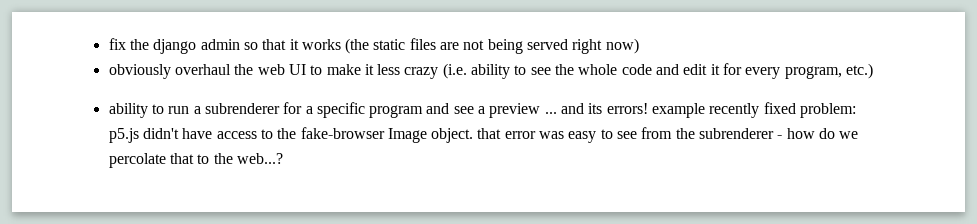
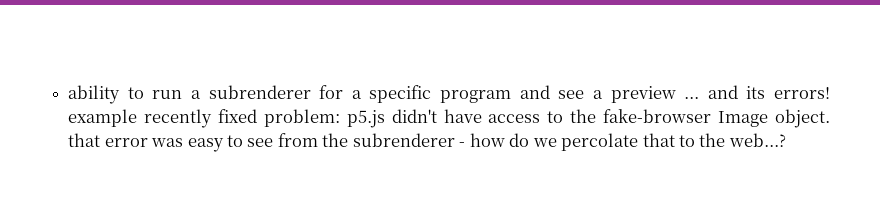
[108,38,639,54] [108,63,873,79] fix the django admin so that it works (the static files are not being served right now) // obviously overhaul the web UI to make it less crazy (i.e. ability to see the whole code and edit it for every program, etc.) // -> (68, 94) none

